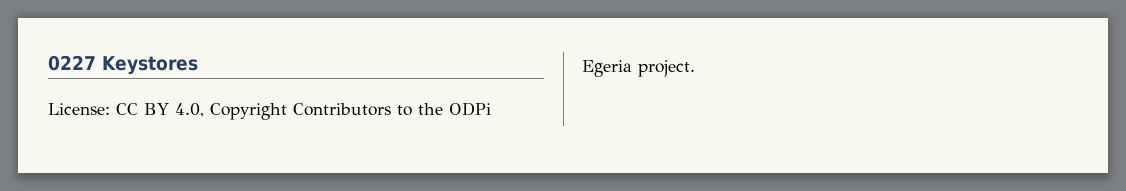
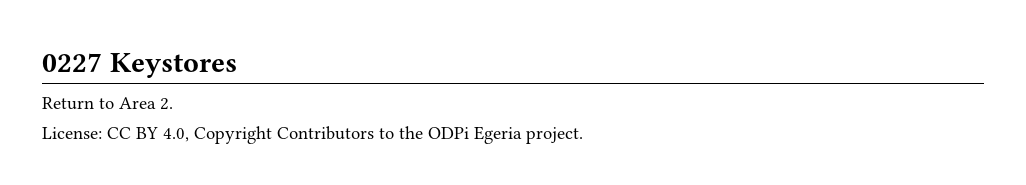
(198, 65) none -> [42,97,173,110] // Return to Area 2.

